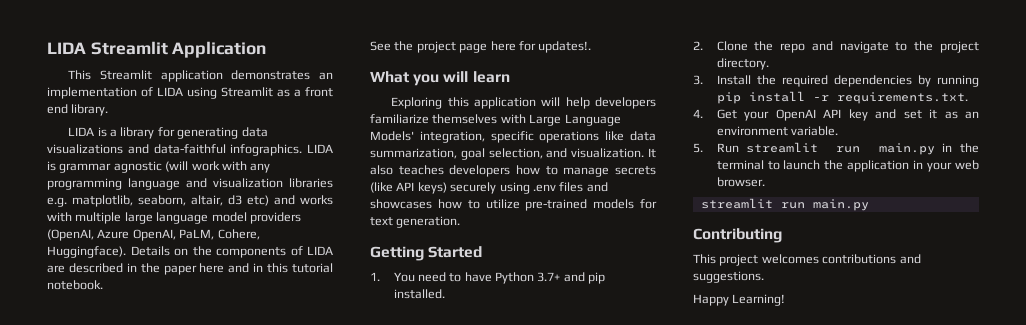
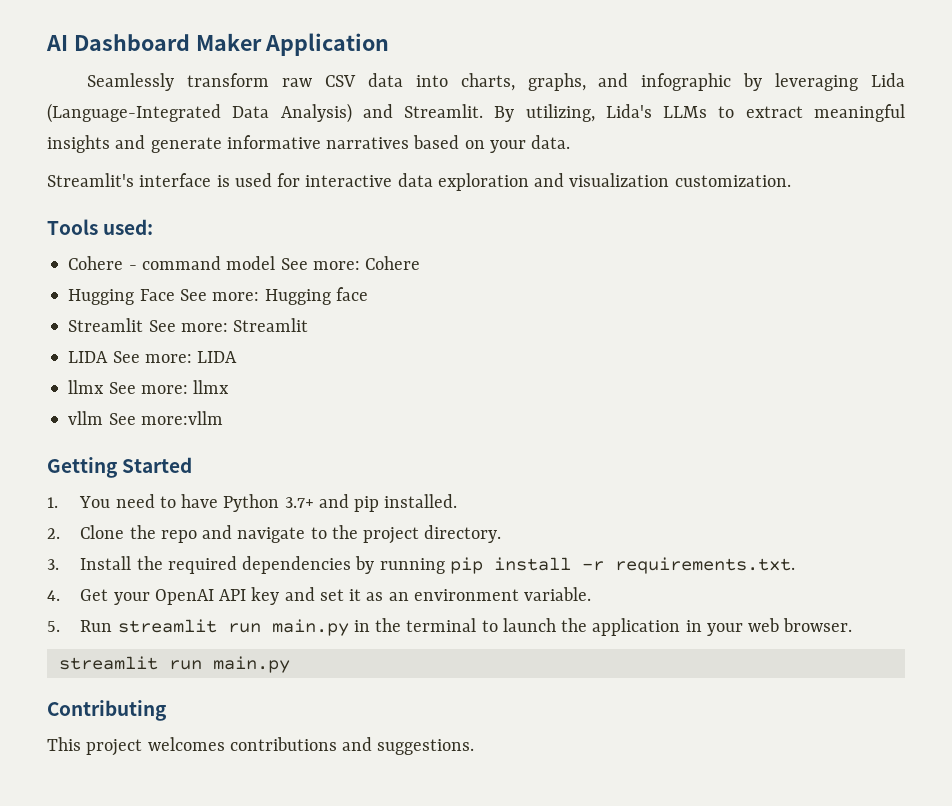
[47,41,267,58] [68,70,333,82] [47,87,333,99] [47,104,109,116] [68,127,268,139] [47,144,333,156] [47,161,271,173] [47,178,333,190] [47,195,333,207] [47,212,301,224] [47,229,260,241] [47,246,333,258] [47,263,333,275] [47,280,103,290] [370,41,592,53] [370,71,510,86] [391,97,656,109] [370,114,621,126] [370,131,656,143] [370,148,656,160] [370,165,656,177] [370,182,608,194] [370,199,657,211] [370,216,461,228] LIDA Streamlit Application // This Streamlit application demonstrates an implementation of LIDA using Streamlit as a front end library. // LIDA is a library for generating data visualizations and data-faithful infographics. LIDA is grammar agnostic (will work with any programming language and visualization libraries e.g. matplotlib, seaborn, altair, d3 etc) and works with multiple large language model providers (OpenAI, Azure OpenAI, PaLM, Cohere, Huggingface). Details on the components of LIDA are described in the paper here and in this tutorial notebook. // See the project page here for updates!. // What you will learn // Exploring this application will help developers familiarize themselves with Large Language Models' integration, specific operations like data summarization, goal selection, and visualization. It also teaches developers how to manage secrets (like API keys) securely using .env files and showcases how to utilize pre-trained models for text generation. -> [46,33,390,56] [87,73,905,91] [47,103,905,123] [47,135,571,153] [47,173,791,191] [47,219,154,235] [68,256,421,270] [68,287,368,305] [68,318,309,332] [68,351,238,363] [68,380,230,394] [68,411,223,425] AI Dashboard Maker Application // Seamlessly transform raw CSV data into charts, graphs, and infographic by leveraging Lida (Language-Integrated Data Analysis) and Streamlit. By utilizing, Lida's LLMs to extract meaningful insights and generate informative narratives based on your data. // Streamlit's interface is used for interactive data exploration and visualization customization. // Tools used: // Cohere - command model See more: Cohere // Hugging Face See more: Hugging face // Streamlit See more: Streamlit // LIDA See more: LIDA // llmx See more: llmx // vllm See more:vllm
[693,294,786,306] // Happy Learning! -> (475, 747) none

